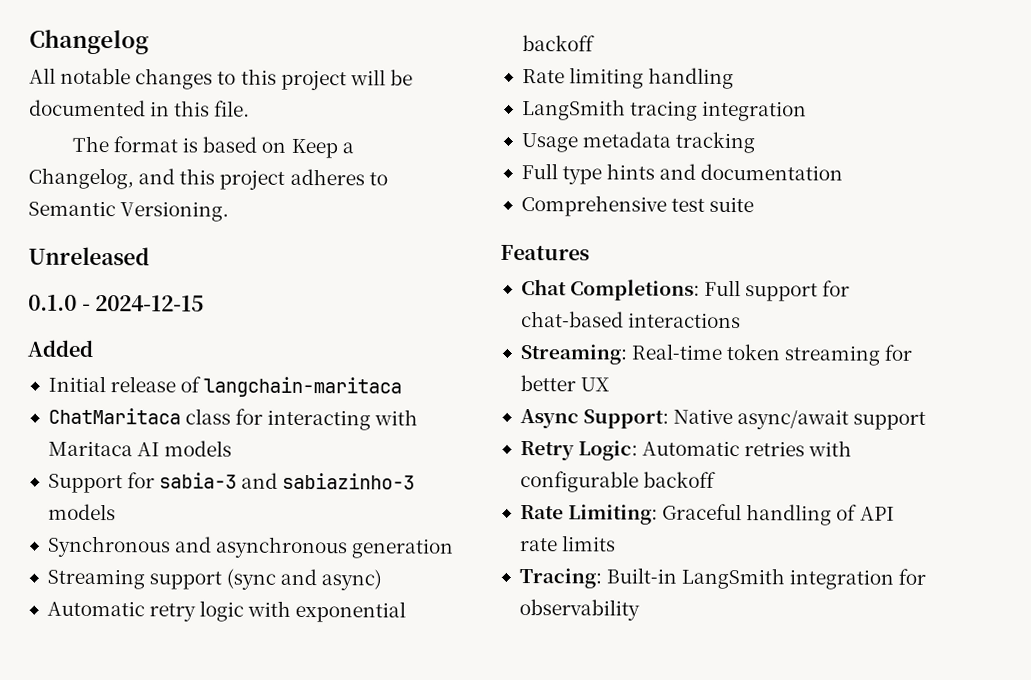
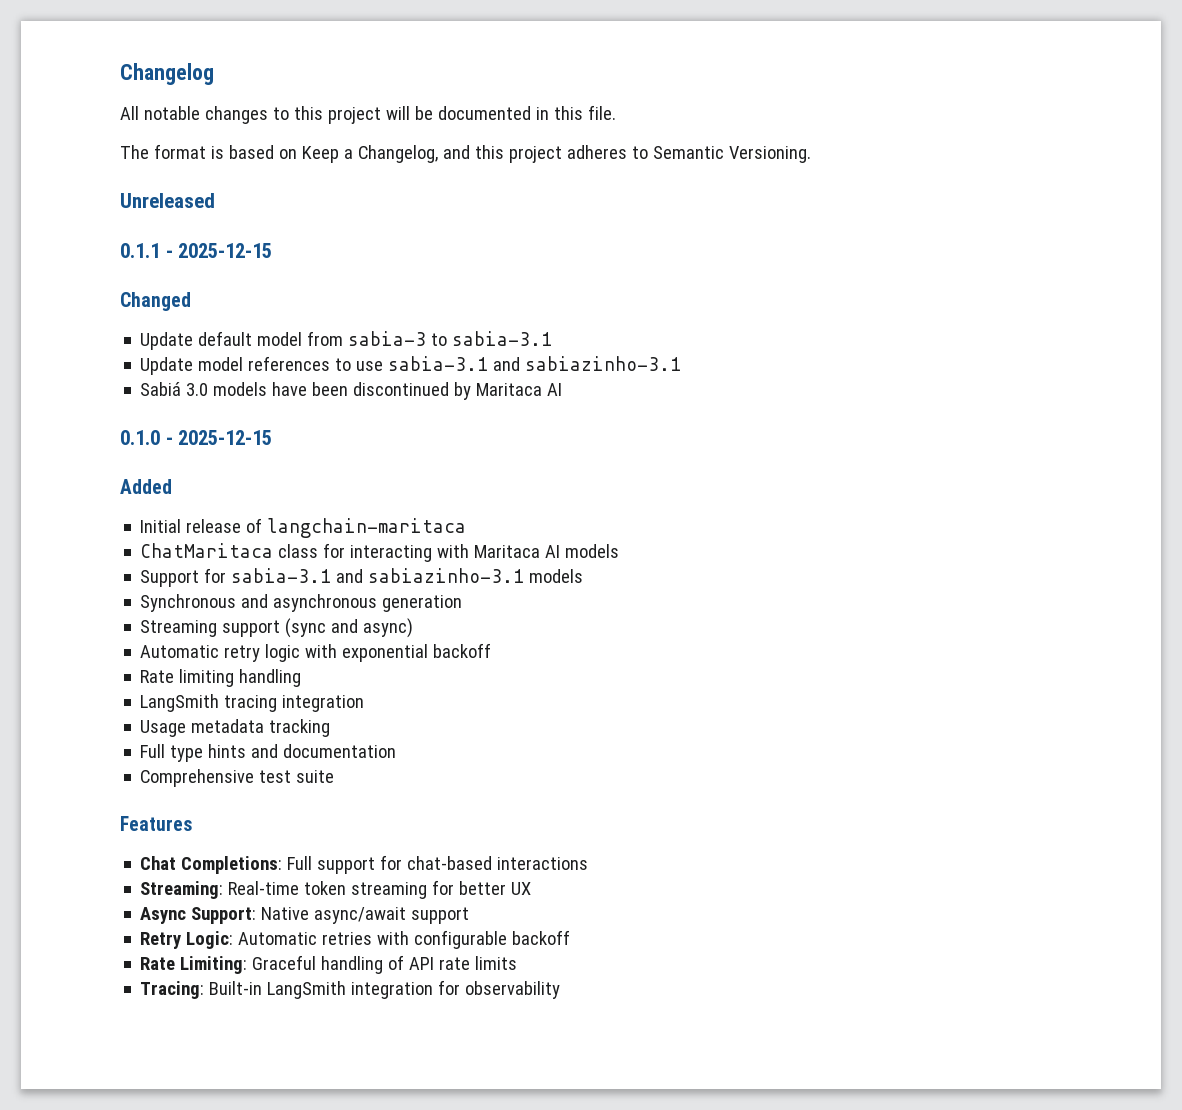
(150, 256) none -> [120,243,273,258] [120,292,191,311] [140,331,553,350] [140,356,682,375] [140,382,563,400] // 0.1.1 - 2025-12-15 // Changed // Update default model from sabia-3 to sabia-3.1 // Update model references to use sabia-3.1 and sabiazinho-3.1 // Sabiá 3.0 models have been discontinued by Maritaca AI
[95,295,205,312] 2024-12-15 -> [178,430,273,445] 2025-12-15
[159,472,416,490] sabia-3 and sabiazinho-3 -> [231,568,525,583] sabia-3.1 and sabiazinho-3.1

